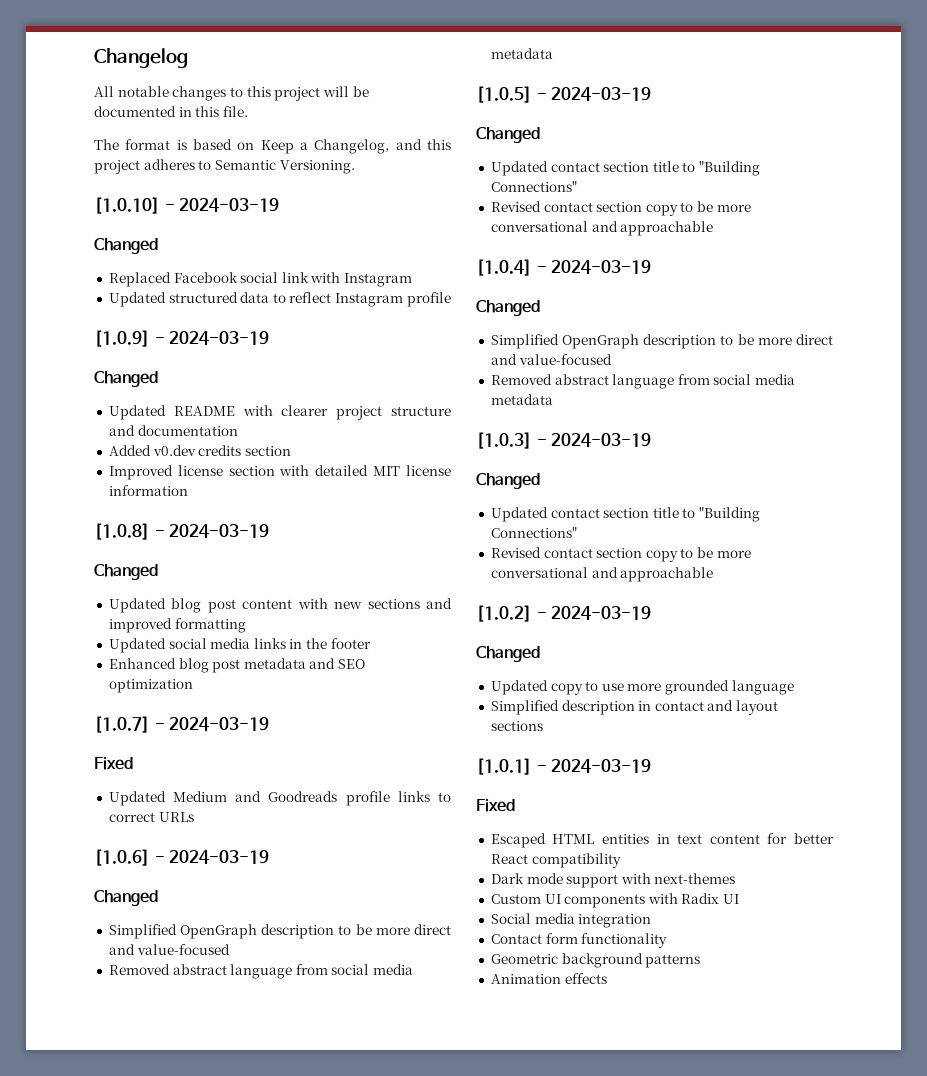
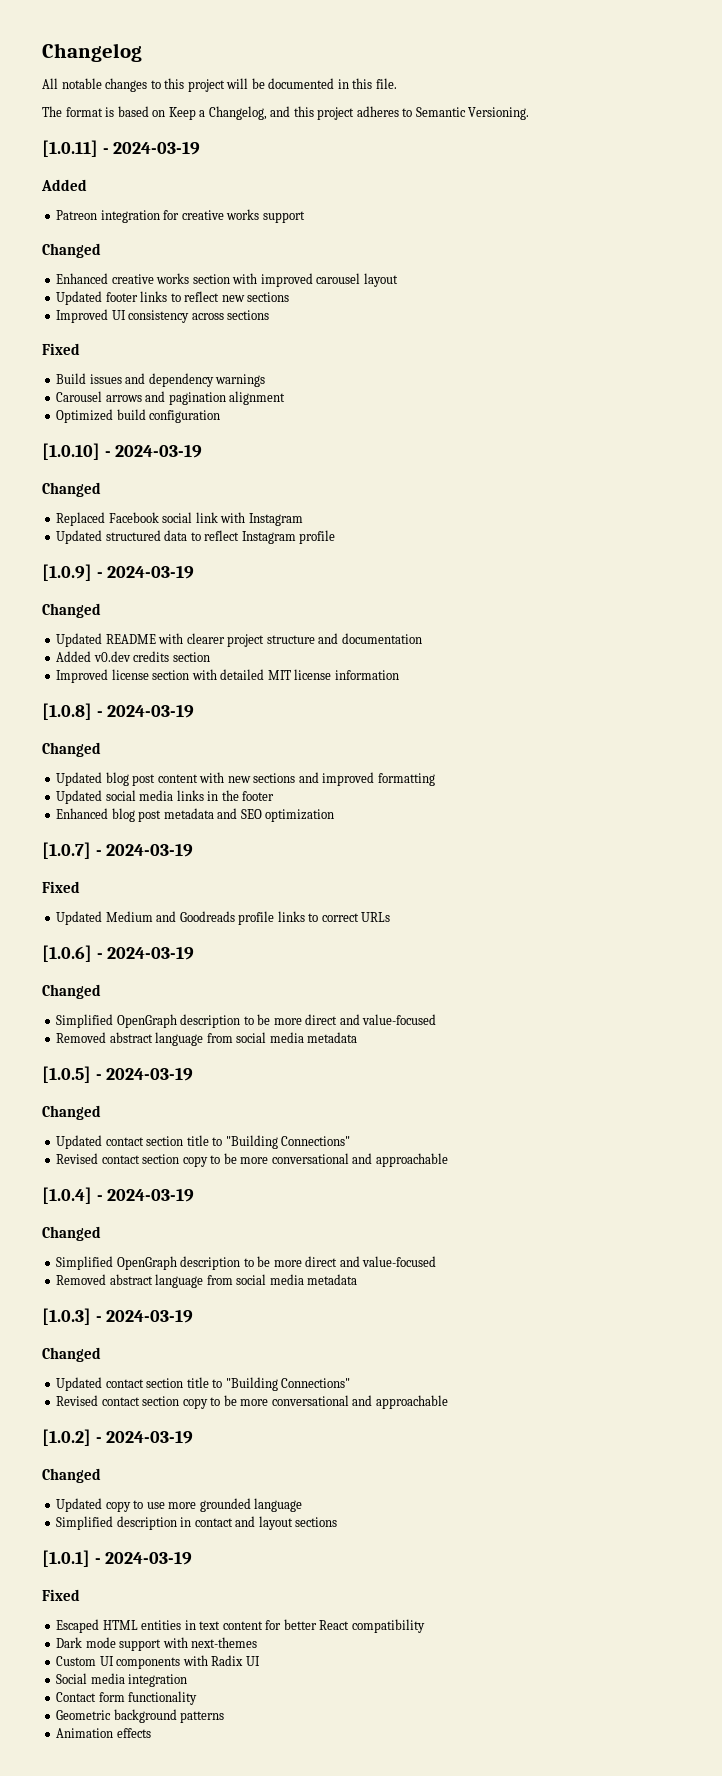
(355, 167) none -> [42,140,201,157] [41,179,87,191] [56,209,305,223] [42,243,101,258] [56,273,398,287] [56,291,290,305] [56,309,270,323] [42,343,80,355] [56,373,266,387] [56,391,286,405] [56,409,221,423] // [1.0.11] - 2024-03-19 // Added // Patreon integration for creative works support // Changed // Enhanced creative works section with improved carousel layout // Updated footer links to reflect new sections // Improved UI consistency across sections // Fixed // Build issues and dependency warnings // Carousel arrows and pagination alignment // Optimized build configuration

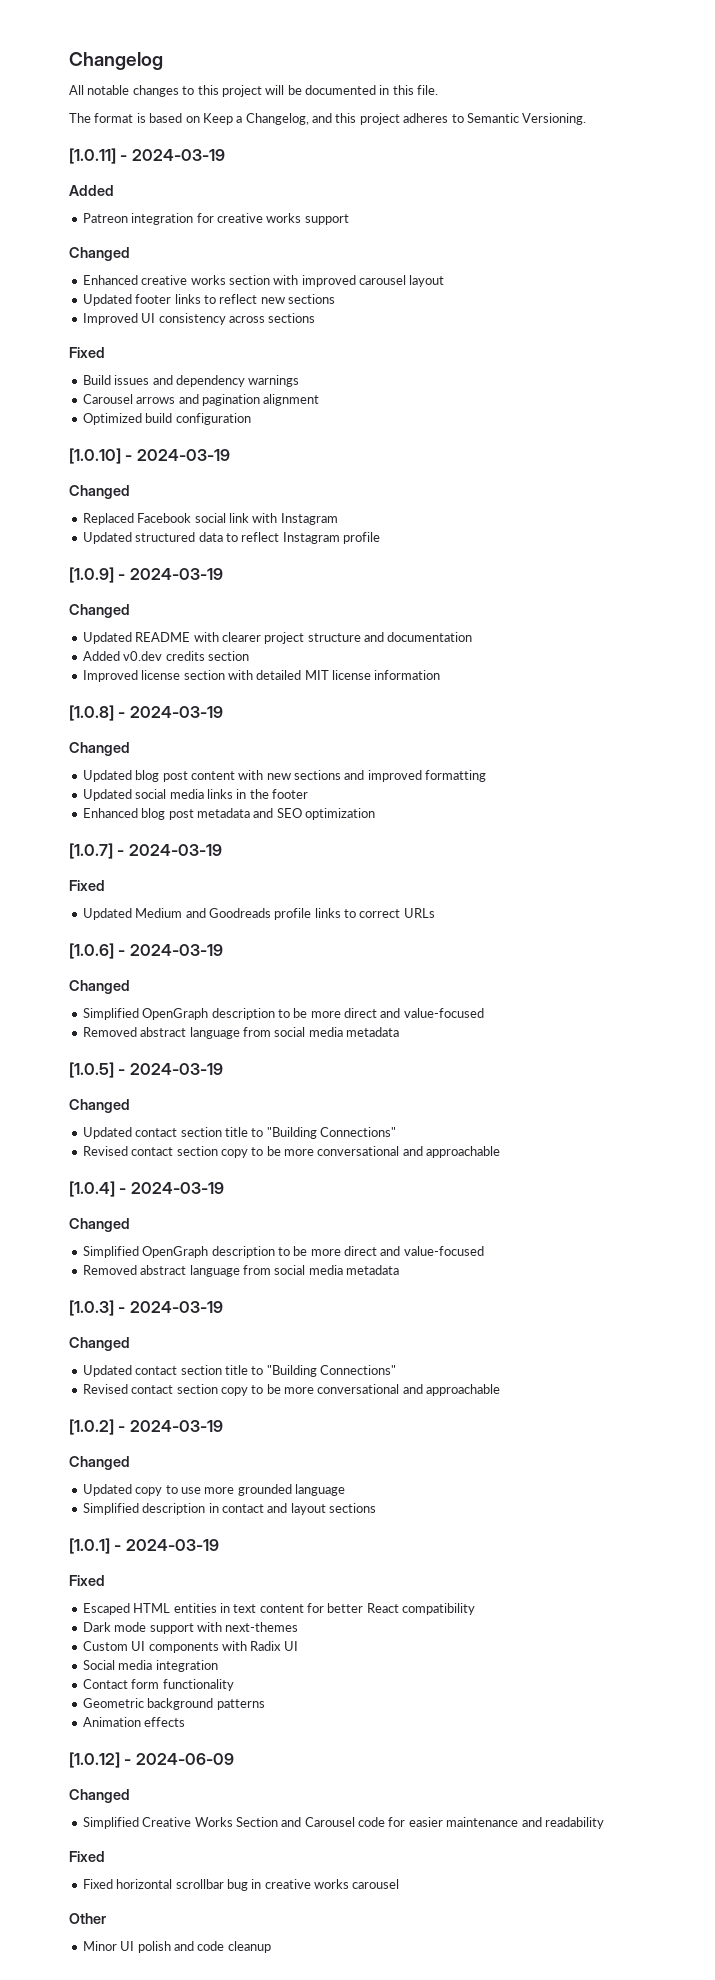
(151, 1733) none -> [69,1752,234,1768] [69,1789,130,1803] [82,1817,604,1829] [69,1851,105,1862] [82,1879,400,1891] [69,1913,106,1924] [82,1941,271,1953] // [1.0.12] - 2024-06-09 // Changed // Simplified Creative Works Section and Carousel code for easier maintenance and readability // Fixed // Fixed horizontal scrollbar bug in creative works carousel // Other // Minor UI polish and code cleanup

